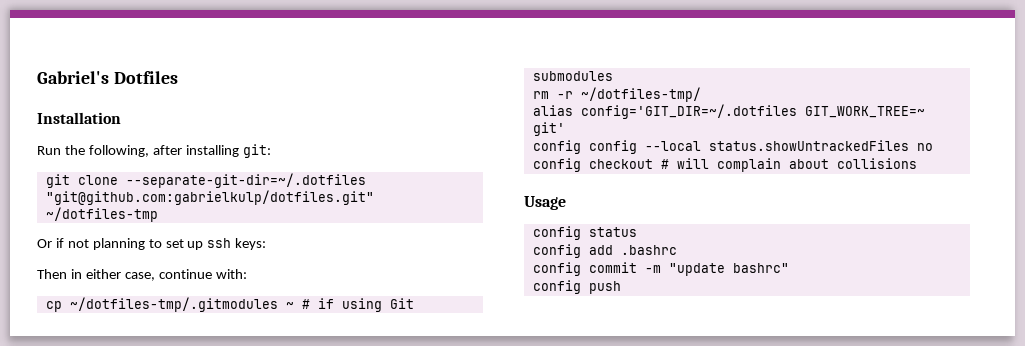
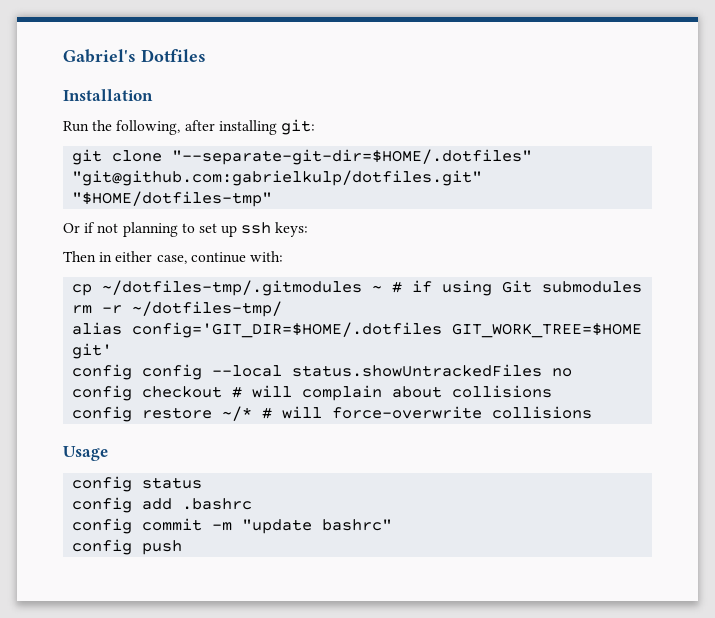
[125,173,366,188] [45,190,374,205] [45,207,158,222] --separate-git-dir=~/.dotfiles "git@github.com:gabrielkulp/dotfiles.git" ~/dotfiles-tmp -> [172,149,533,165] [72,170,483,186] [72,191,273,207] "--separate-git-dir=$HOME/.dotfiles" "git@github.com:gabrielkulp/dotfiles.git" "$HOME/dotfiles-tmp"
[580,104,925,119] config='GIT_DIR=~/.dotfiles GIT_WORK_TREE=~ -> [132,322,643,338] config='GIT_DIR=$HOME/.dotfiles GIT_WORK_TREE=$HOME
(917, 163) none -> [72,406,593,422] // config restore ~/* # will force-overwrite collisions

